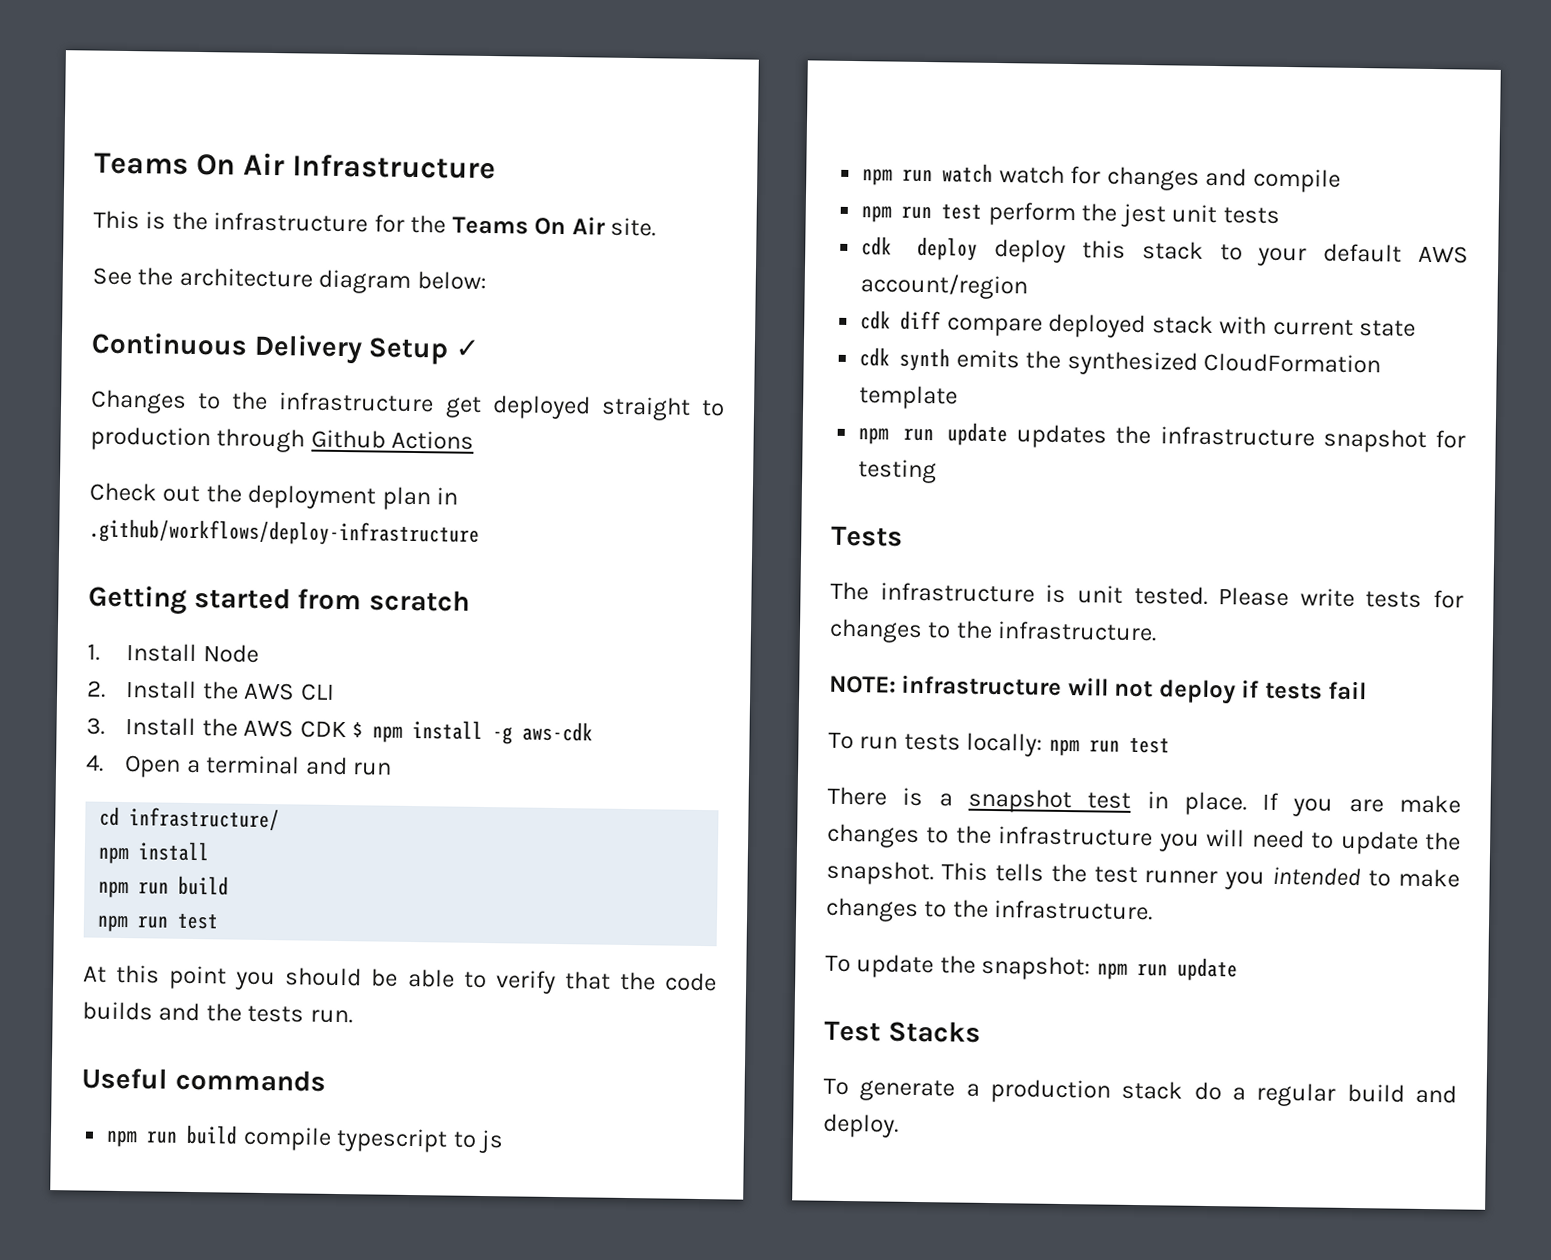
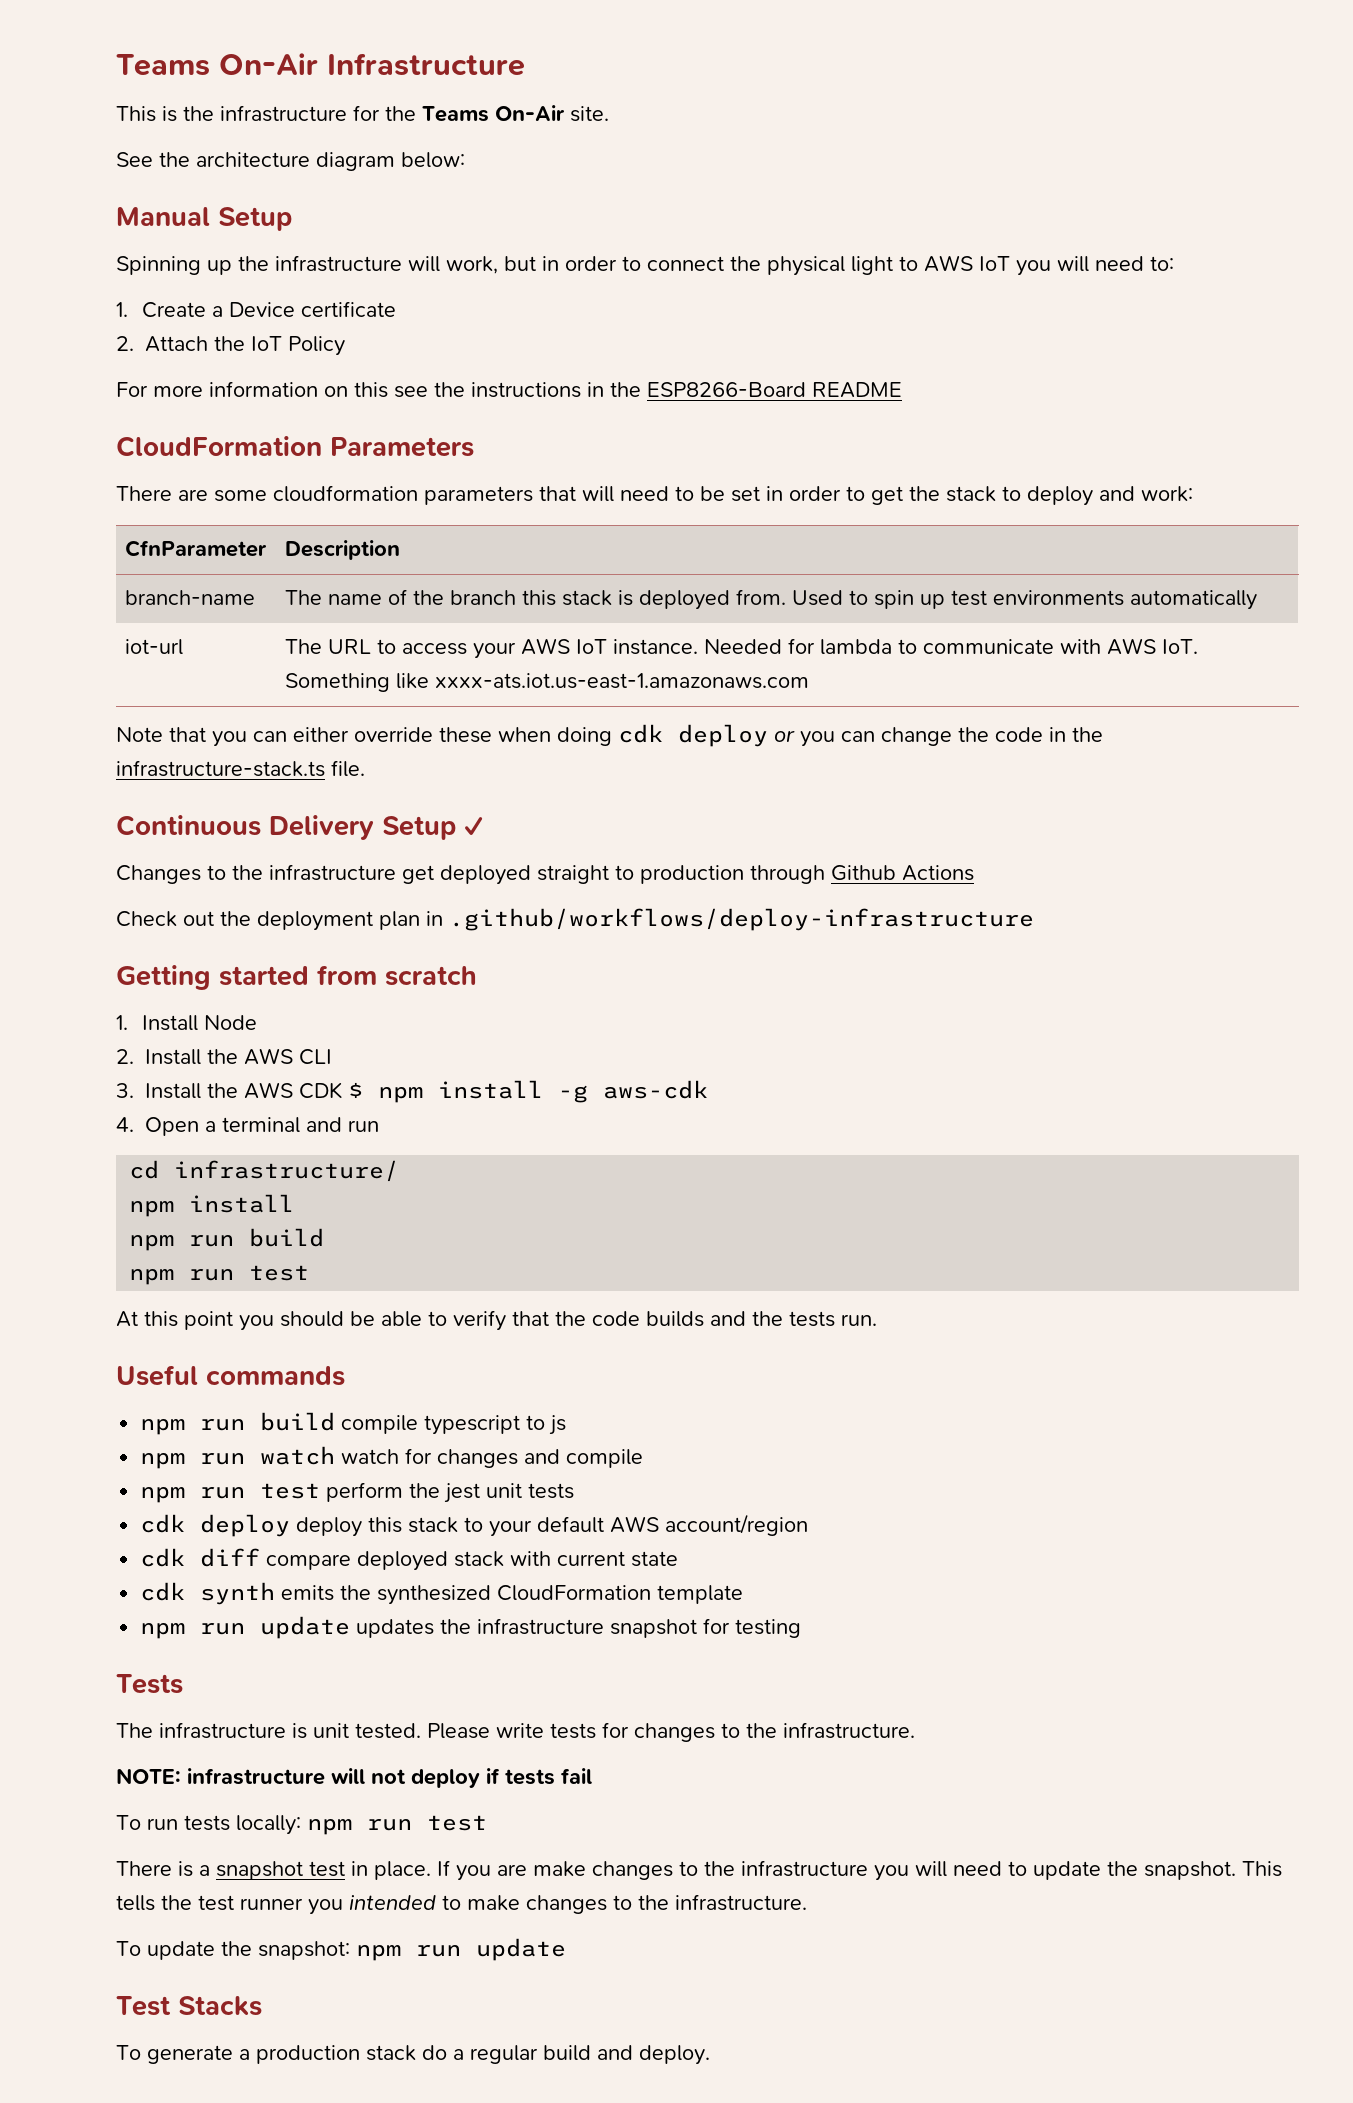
[94,152,286,176] Teams On Air -> [116,53,318,76] Teams On-Air
[534,216,606,236] On Air -> [495,105,565,121] On-Air
(487, 280) none -> [116,207,293,231] [116,255,1174,276] [116,301,397,318] [116,336,345,356] [116,381,902,398] [116,436,474,457] [116,485,1193,506] [125,540,268,557] [285,540,401,560] [125,590,256,605] [285,589,1258,610] [125,639,184,655] [285,638,1199,659] [285,673,810,692] [116,724,1103,747] [116,760,365,777] // Manual Setup // Spinning up the infrastructure will work, but in order to connect the physical light to AWS IoT you will need to: // 1. Create a Device certificate // 2. Attach the IoT Policy // For more information on this see the instructions in the ESP8266-Board README // CloudFormation Parameters // There are some cloudformation parameters that will need to be set in order to get the stack to deploy and work: // CfnParameter | Description // branch-name | The name of the branch this stack is deployed from. Used to spin up test environments automatically // iot-url | The URL to access your AWS IoT instance. Needed for lambda to communicate with AWS IoT. Something like xxxx-ats.iot.us-east-1.amazonaws.com // Note that you can either override these when doing cdk deploy or you can change the code in the infrastructure-stack.ts file.

